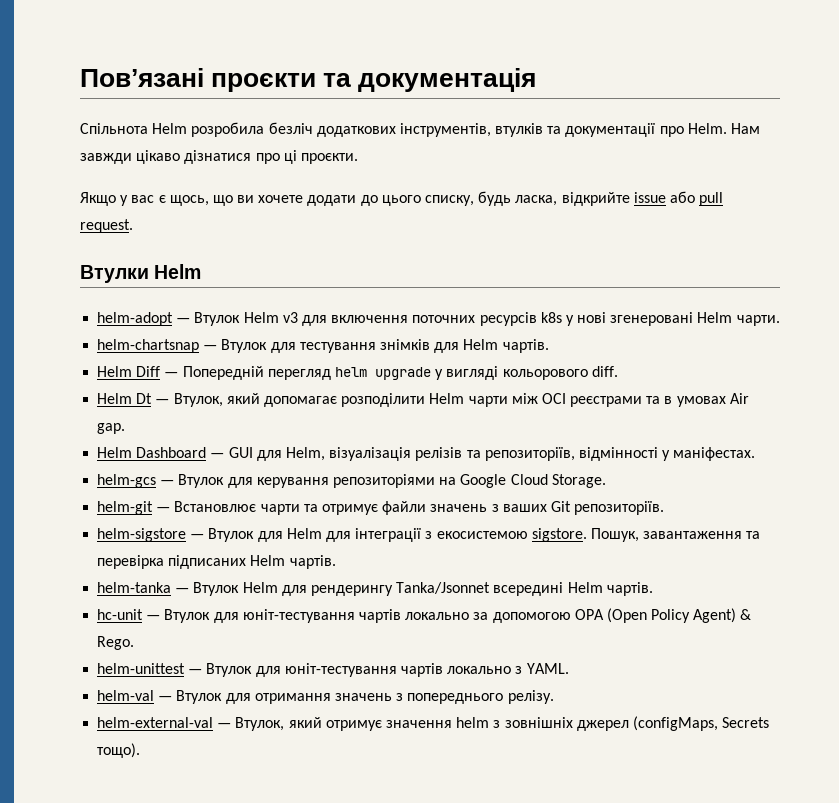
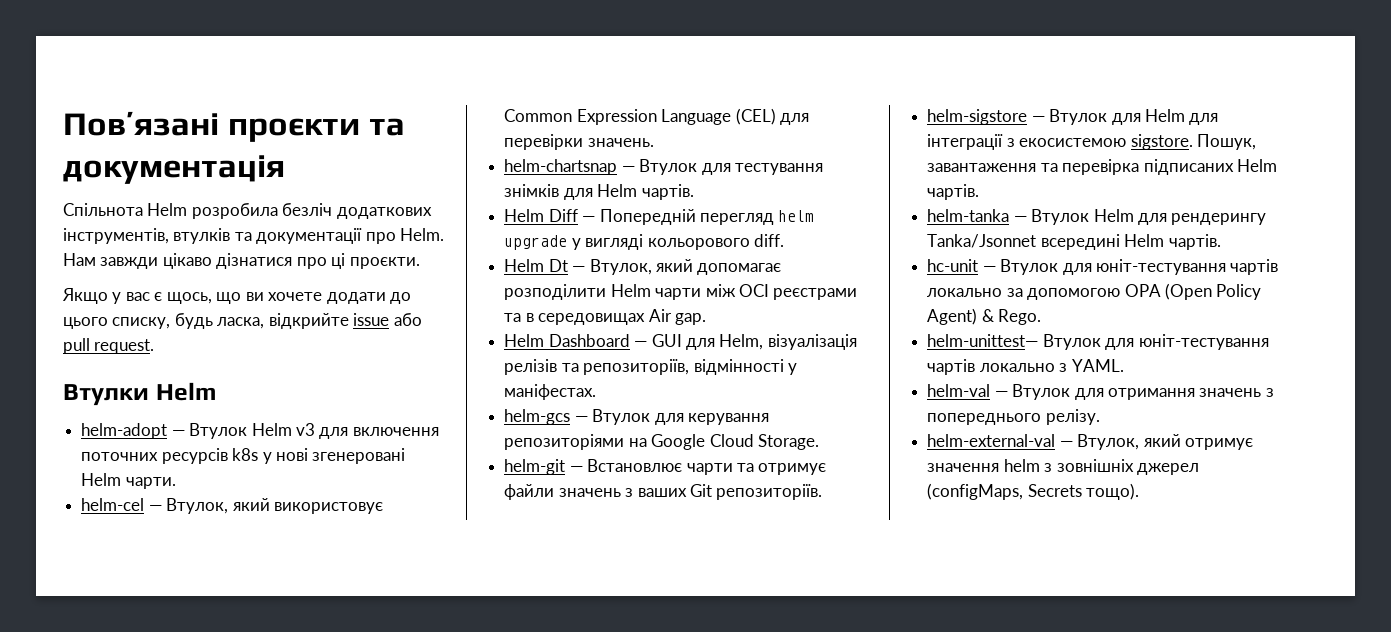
(780, 320) none -> [81,498,383,514] [504,108,809,125] [504,134,654,150] // helm-cel — Втулок, який використовує Common Expression Language (CEL) для перевірки значень.
[676,396,726,407] умовах -> [538,313,646,325] середовищах
[97,663,203,674] helm-unittest — -> [927,334,1039,347] helm-unittest—

